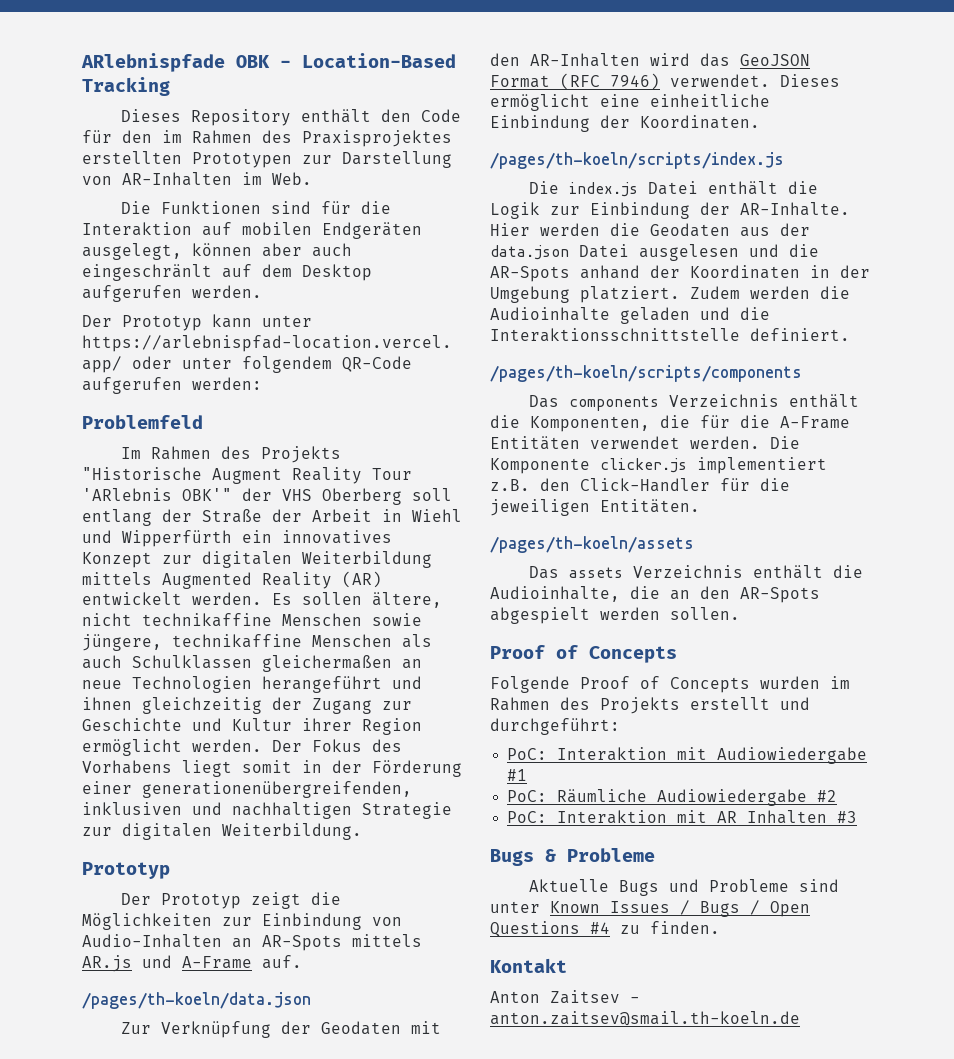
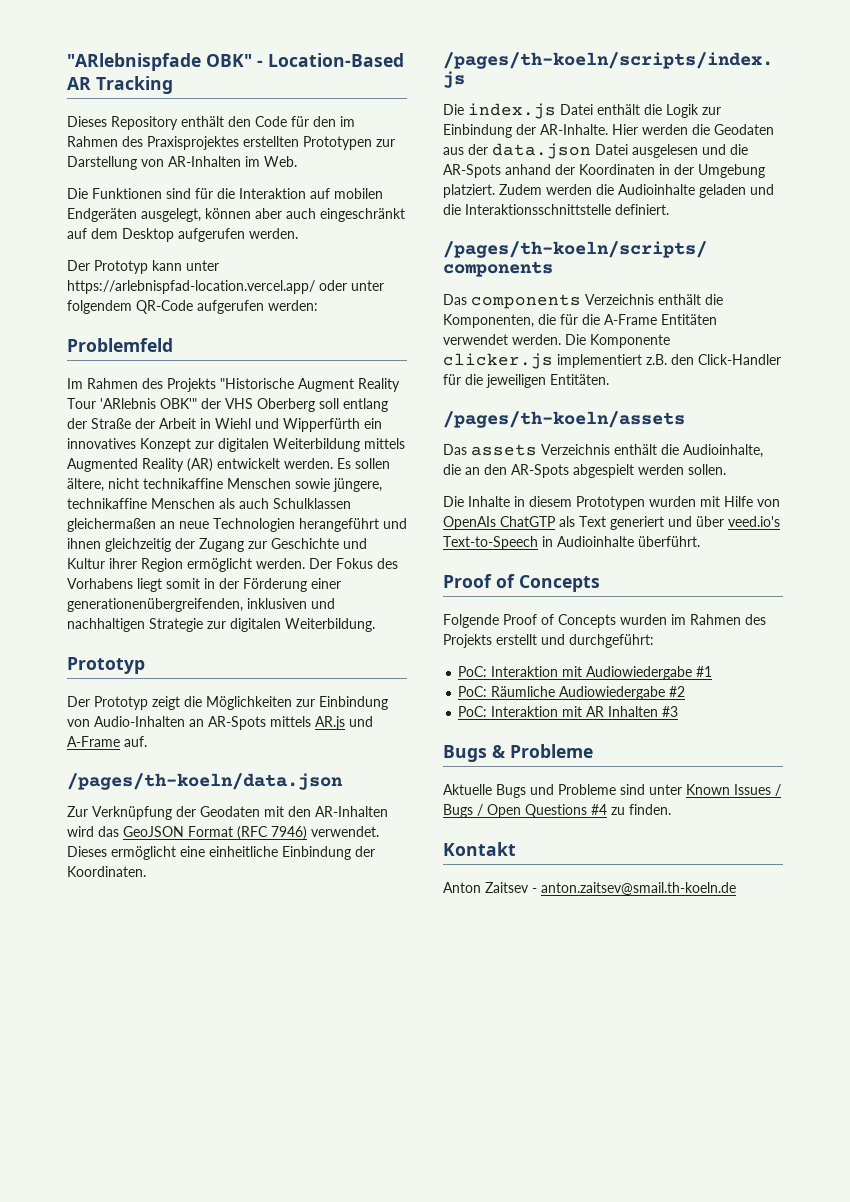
[81,53,270,72] ARlebnispfade OBK -> [67,53,252,71] "ARlebnispfade OBK"
(456, 60) none -> [67,77,91,90] AR
[82,264,212,281] eingeschränlt -> [320,208,405,222] eingeschränkt
(740, 613) none -> [443,496,780,510] [443,516,780,530] [443,536,700,550] // Die Inhalte in diesem Prototypen wurden mit Hilfe von OpenAIs ChatGTP als Text generiert und über veed.io's Text-to-Speech in Audioinhalte überführt.

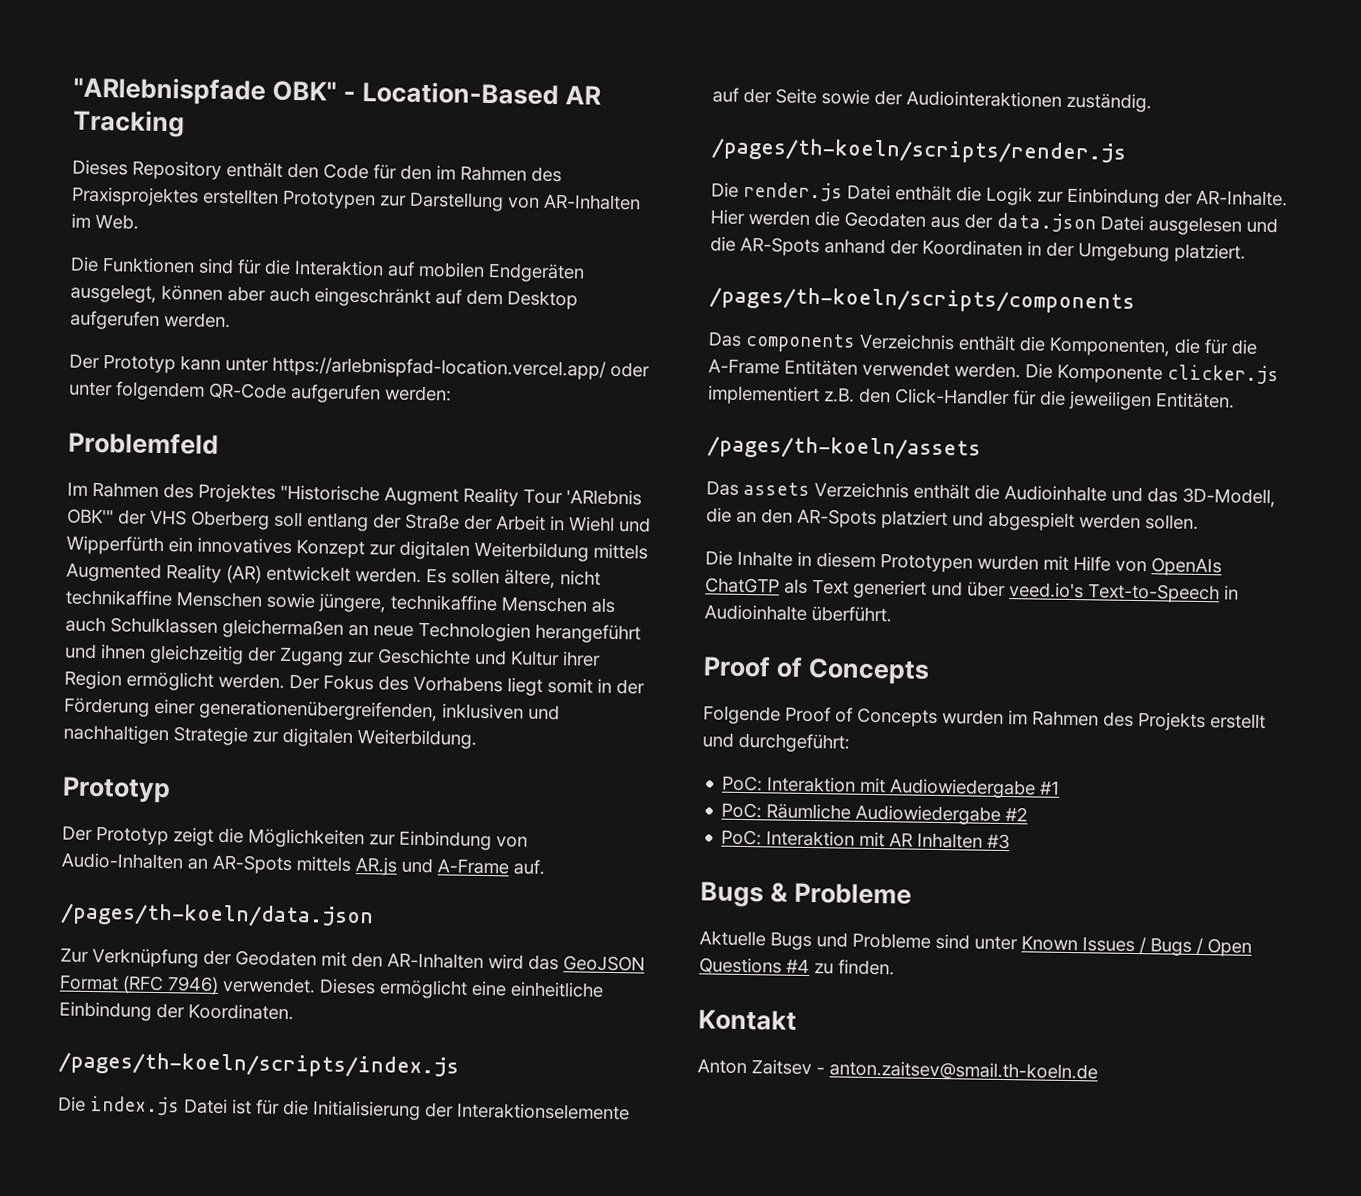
[167,378,216,392] Projekts -> [198,483,276,503] Projektes
(593, 109) none -> [232,1099,630,1121] [712,87,1152,113] [711,137,1127,165] [711,181,891,202] ist für die Initialisierung der Interaktionselemente auf der Seite sowie der Audiointeraktionen zuständig. // /pages/th-koeln/scripts/render.js // Die render.js Datei
[499,184,774,198] [443,204,669,215] Zudem werden die Audioinhalte geladen und die Interaktionsschnittstelle definiert. -> (1246, 253) none
[683,444,763,458] Audioinhalte, -> [1004,484,1276,508] Audioinhalte und das 3D-Modell,
(569, 471) none -> [881,510,984,530] platziert und

